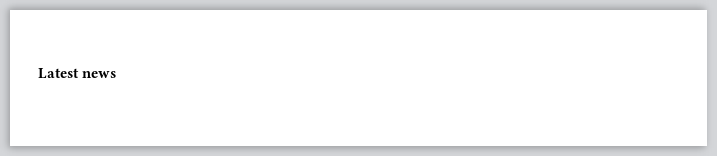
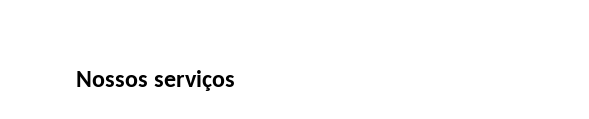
[38,68,117,79] Latest news -> [76,70,236,91] Nossos serviços

